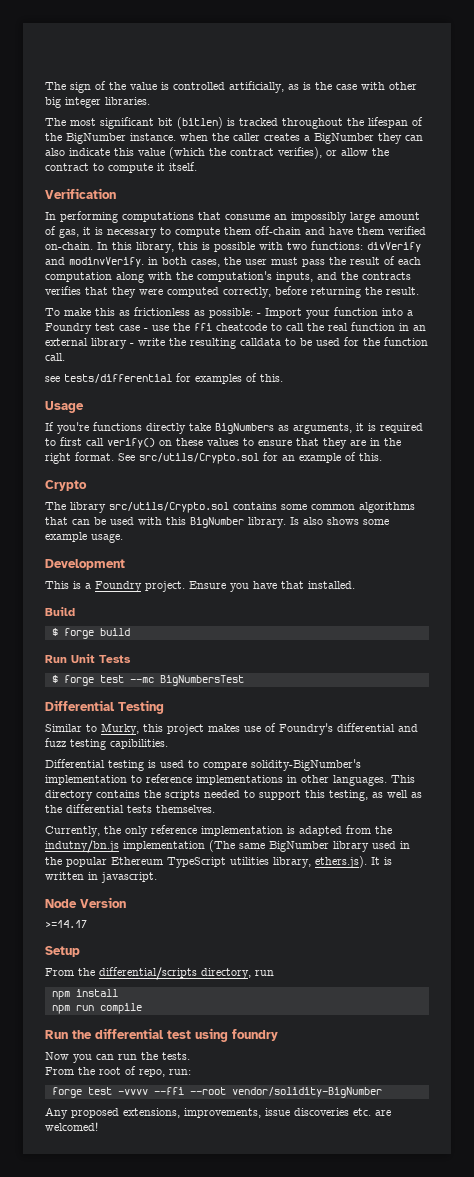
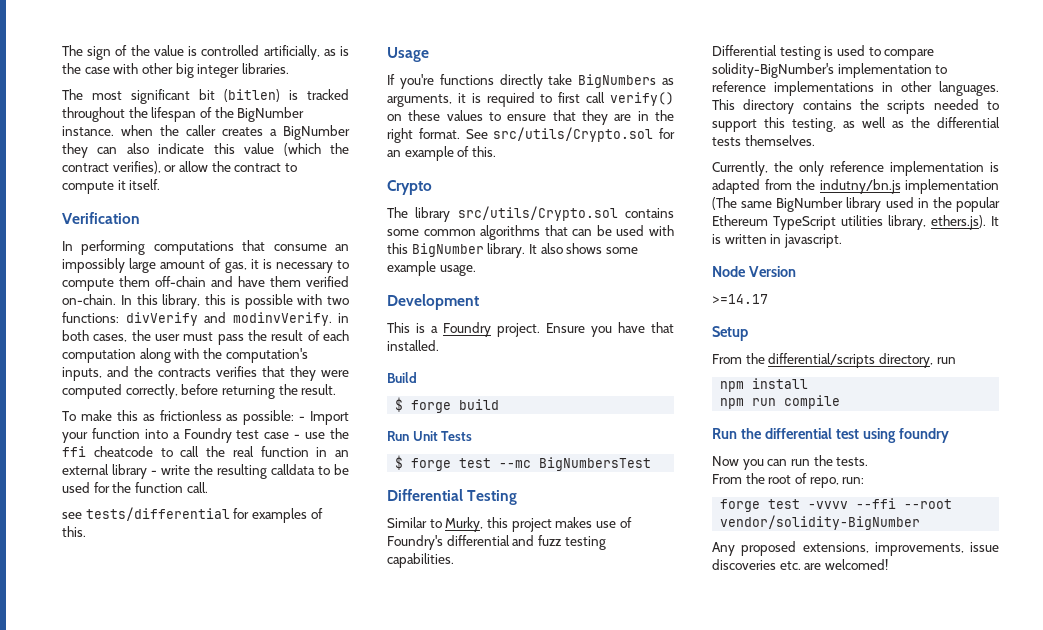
[290,517,299,525] Is -> [528,244,537,254] It
[110,739,168,749] capibilities. -> [387,553,454,568] capabilities.

